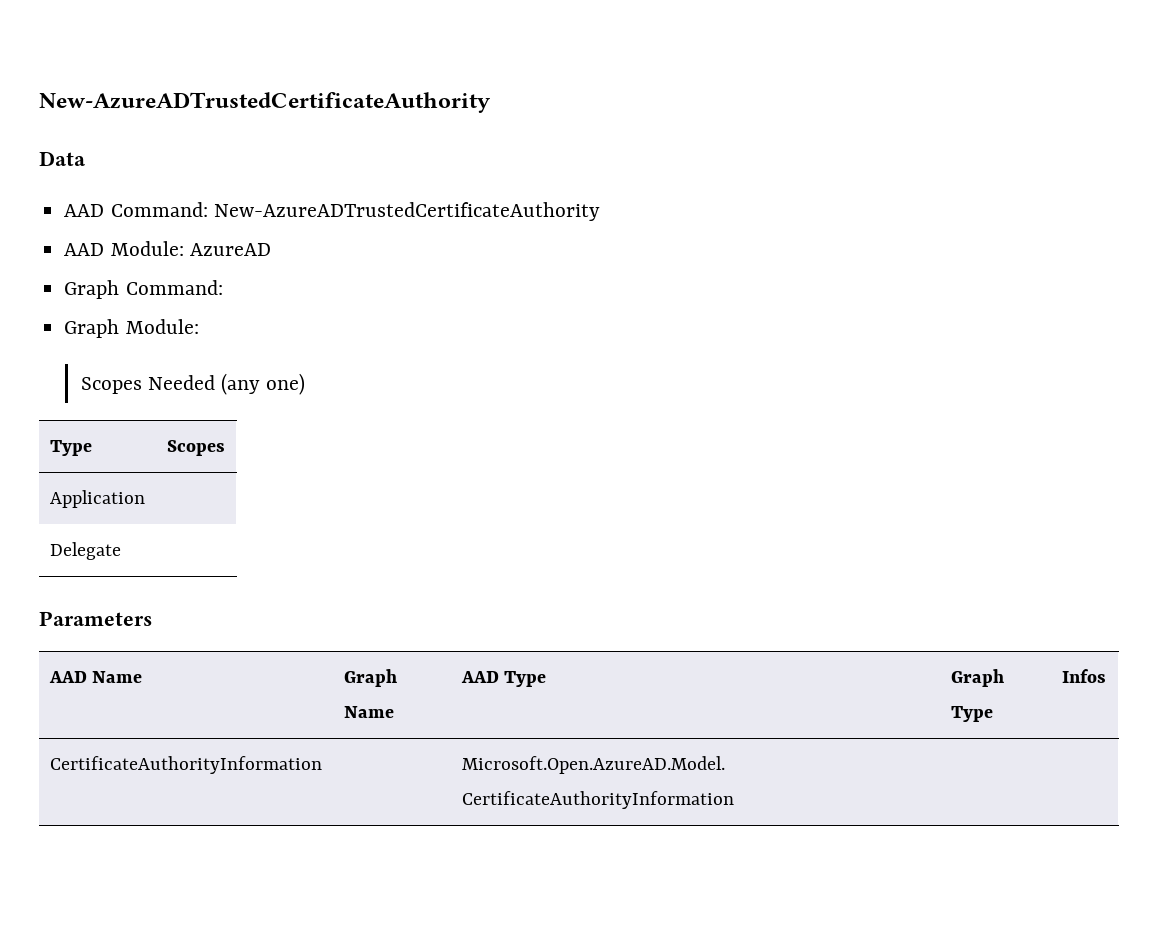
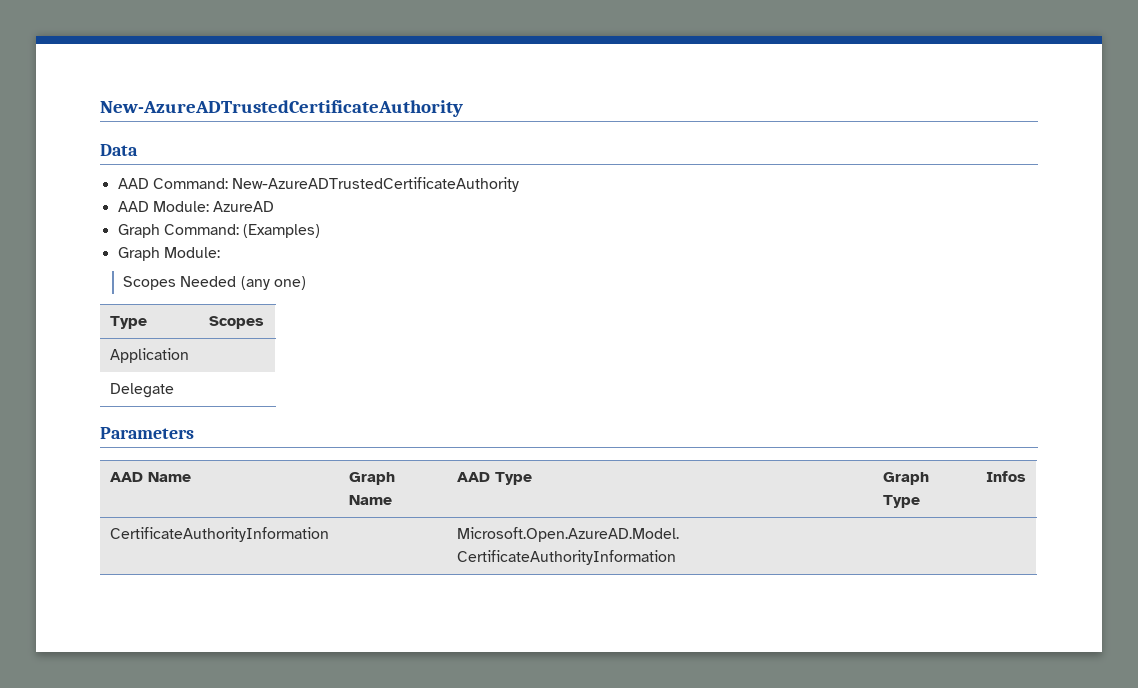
(223, 287) none -> [243,224,321,238] (Examples)

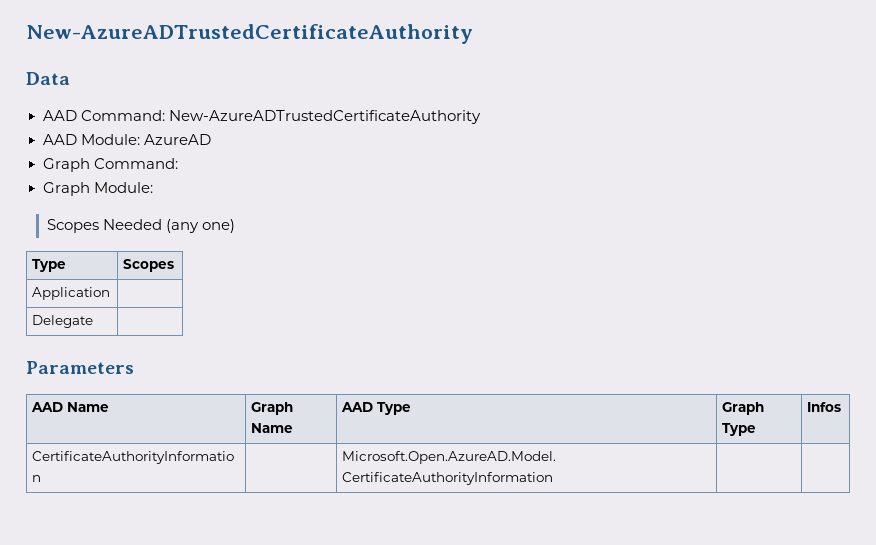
[243,224,321,238] (Examples) -> (178, 163) none

